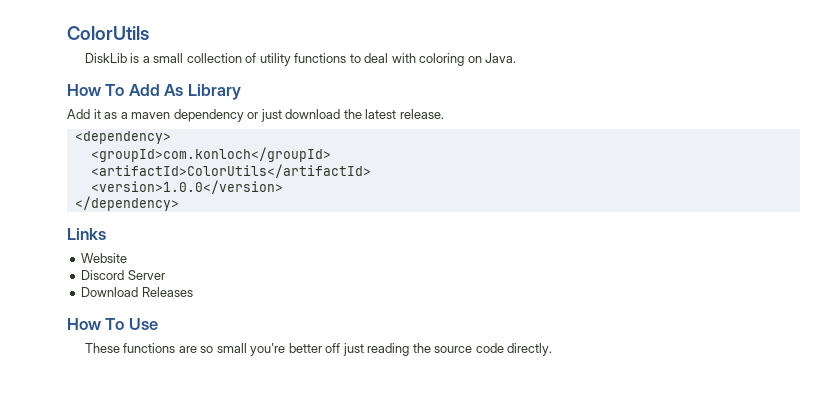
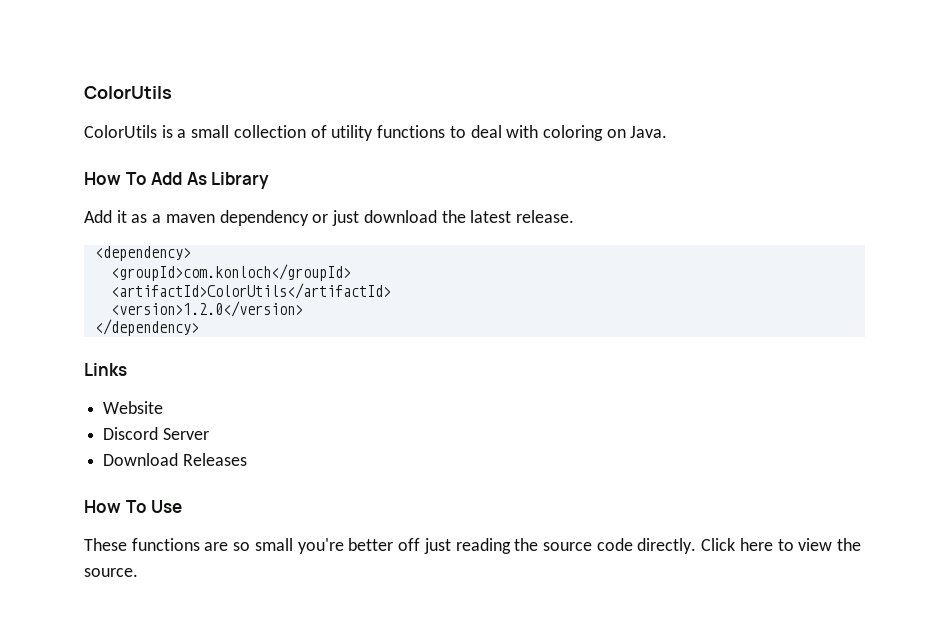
[84,53,127,63] DiskLib -> [84,125,157,138] ColorUtils
[90,180,283,194] <version>1.0.0</version> -> [110,301,303,317] <version>1.2.0</version>
(553, 349) none -> [701,538,862,551] [84,568,138,577] Click here to view the source.

